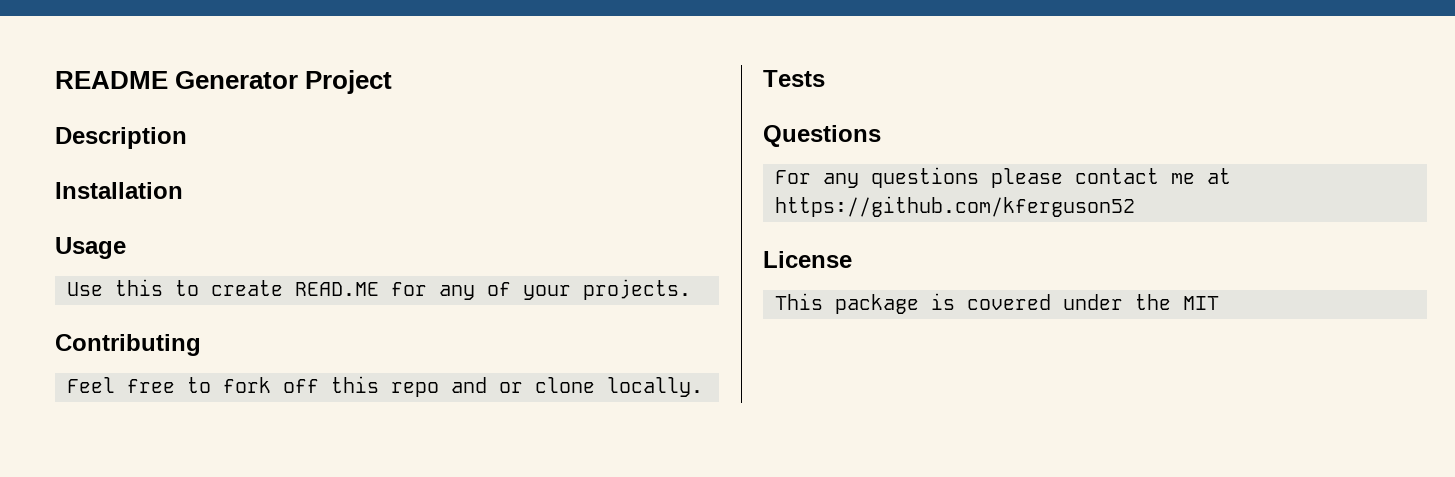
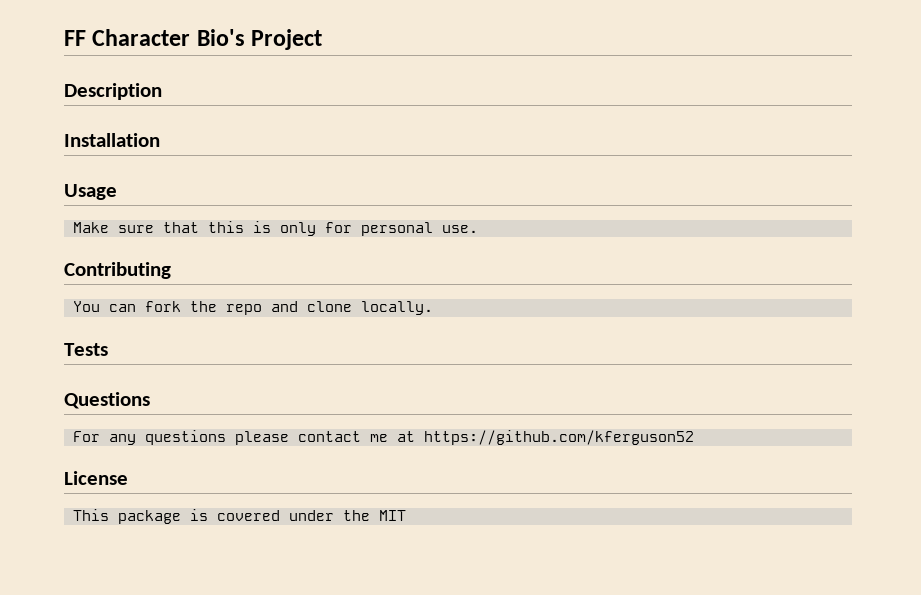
[55,71,299,89] README Generator -> [64,29,245,46] FF Character Bio's
[67,279,692,300] [55,334,201,356] [67,376,380,393] Use this to create READ.ME for any of your projects. // Contributing // Feel free to fork off this -> [73,221,479,236] [64,262,171,279] [73,301,218,312] Make sure that this is only for personal use. // Contributing // You can fork the
[499,382,524,393] or -> (299, 306) none

